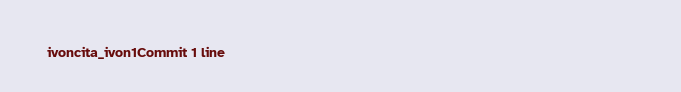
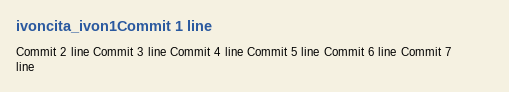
(225, 51) none -> [16,47,451,56] [16,62,34,71] // Commit 2 line Commit 3 line Commit 4 line Commit 5 line Commit 6 line Commit 7 line

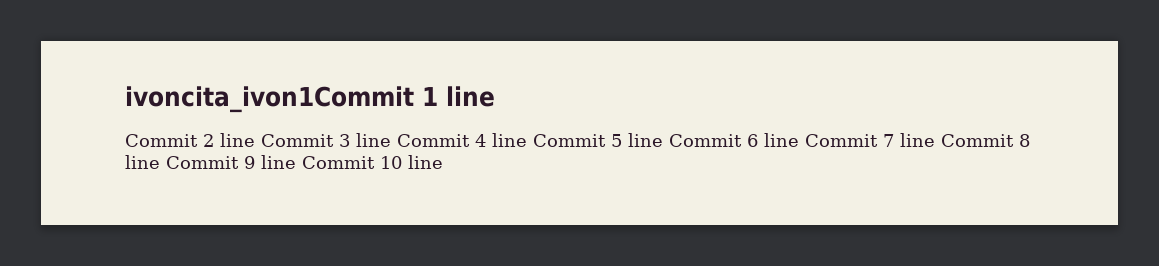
(34, 66) none -> [941,134,1030,147] [125,155,443,169] Commit 8 line Commit 9 line Commit 10 line

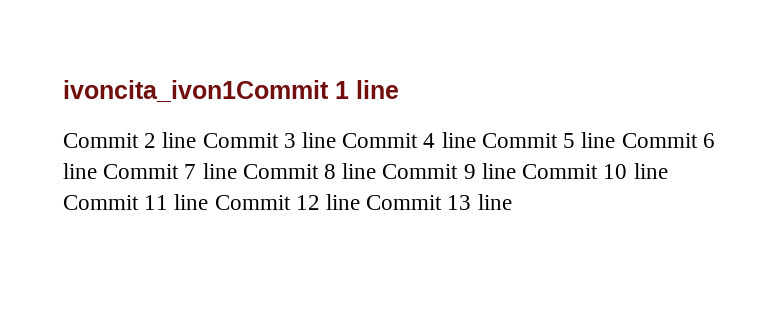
(443, 162) none -> [63,194,512,210] Commit 11 line Commit 12 line Commit 13 line

